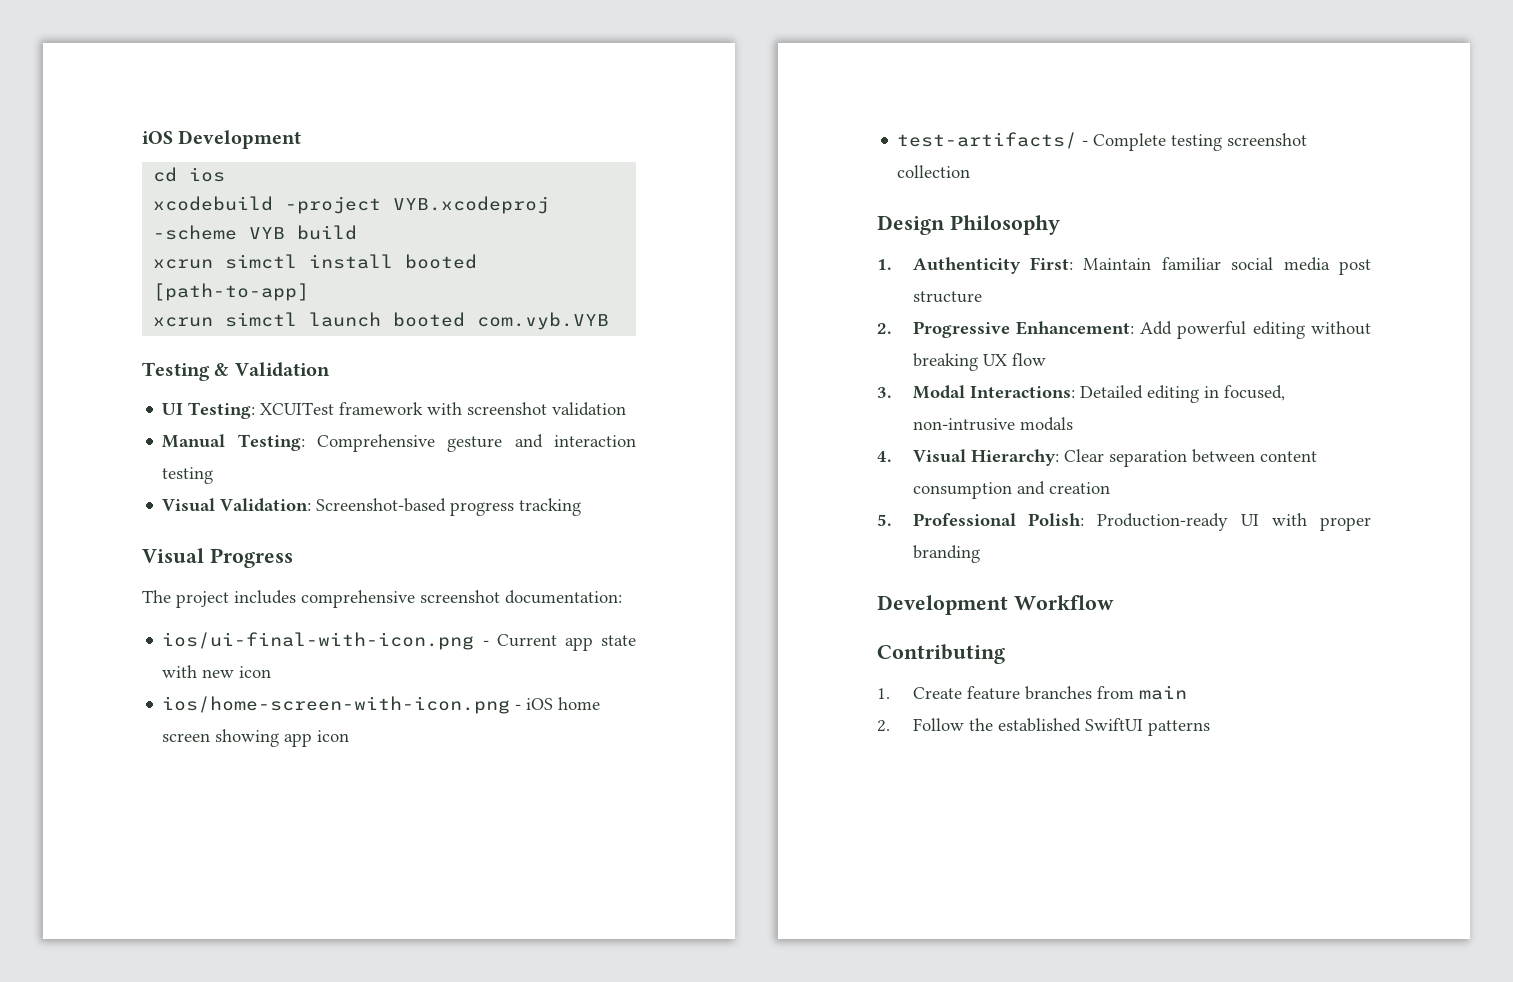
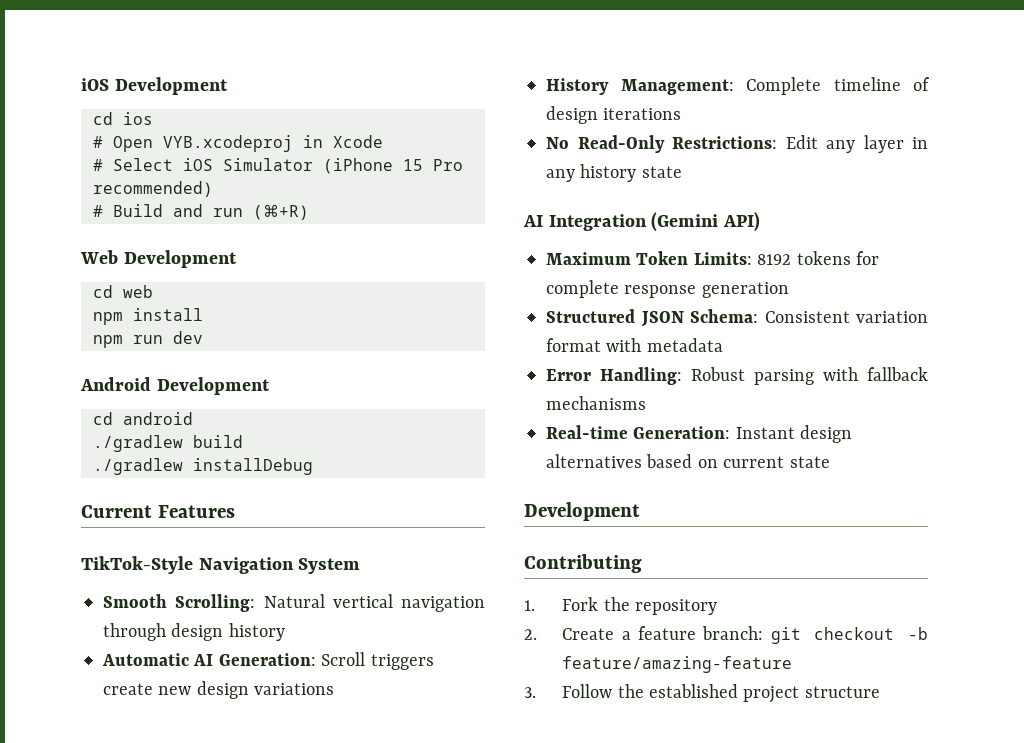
[153,196,550,214] [153,225,358,240] [153,254,478,269] [153,283,310,301] [153,312,610,330] [142,362,330,381] [162,402,627,419] [162,434,636,452] [162,467,214,484] [162,498,582,516] [142,548,293,568] [142,590,622,608] [162,632,637,651] [162,665,272,678] [162,696,601,714] [162,729,350,747] [897,132,1308,151] [897,165,971,178] [877,215,1060,235] [877,257,1371,275] [912,291,982,303] [877,321,1371,339] [912,353,1046,371] [877,385,1285,403] [912,417,1073,431] [877,449,1317,467] [912,481,1110,499] [877,513,1371,531] [912,545,980,563] [877,595,1114,615] xcodebuild -project VYB.xcodeproj -scheme VYB build // xcrun simctl install booted [path-to-app] // xcrun simctl launch booted com.vyb.VYB // Testing & Validation // UI Testing: XCUITest framework with screenshot validation // Manual Testing: Comprehensive gesture and interaction testing // Visual Validation: Screenshot-based progress tracking // Visual Progress // The project includes comprehensive screenshot documentation: // ios/ui-final-with-icon.png - Current app state with new icon // ios/home-screen-with-icon.png - iOS home screen showing app icon // test-artifacts/ - Complete testing screenshot collection // Design Philosophy // 1. Authenticity First: Maintain familiar social media post structure // 2. Progressive Enhancement: Add powerful editing without breaking UX flow // 3. Modal Interactions: Detailed editing in focused, non-intrusive modals // 4. Visual Hierarchy: Clear separation between content consumption and creation // 5. Professional Polish: Production-ready UI with proper branding // Development Workflow -> [93,135,383,152] [93,158,463,174] [93,181,213,197] [93,204,309,220] [80,250,237,268] [93,285,153,298] [93,308,203,325] [93,331,203,348] [80,377,270,395] [93,412,193,425] [93,435,243,452] [93,458,313,475] [81,505,235,518] [81,556,361,574] [103,594,485,612] [103,623,285,641] [102,652,434,670] [103,681,335,699] [546,77,930,95] [546,106,682,124] [546,135,928,153] [546,164,682,182] [523,212,761,232] [546,251,879,265] [546,280,789,298] [546,309,928,327] [546,338,723,352] [546,367,928,385] [546,396,646,410] [546,425,853,443] [546,454,830,468] [524,502,640,521] # Open VYB.xcodeproj in Xcode // # Select iOS Simulator (iPhone 15 Pro recommended) // # Build and run (⌘+R) // Web Development // cd web // npm install // npm run dev // Android Development // cd android // ./gradlew build // ./gradlew installDebug // Current Features // TikTok-Style Navigation System // Smooth Scrolling: Natural vertical navigation through design history // Automatic AI Generation: Scroll triggers create new design variations // History Management: Complete timeline of design iterations // No Read-Only Restrictions: Edit any layer in any history state // AI Integration (Gemini API) // Maximum Token Limits: 8192 tokens for complete response generation // Structured JSON Schema: Consistent variation format with metadata // Error Handling: Robust parsing with fallback mechanisms // Real-time Generation: Instant design alternatives based on current state // Development
[912,685,1187,700] [877,720,890,732] Create feature branches from main // 2. -> [562,597,717,615] [524,626,928,644] [562,656,793,673] [524,687,536,698] Fork the repository // 2. Create a feature branch: git checkout -b feature/amazing-feature // 3.
[1084,718,1210,736] SwiftUI patterns -> [743,686,880,703] project structure

